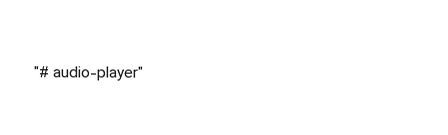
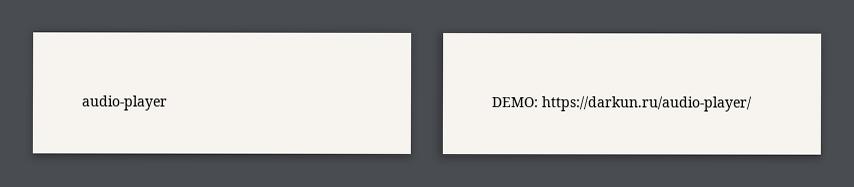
[33,66,145,81] "# audio-player" -> [81,95,167,111] [491,96,752,112] audio-player // DEMO: https://darkun.ru/audio-player/

